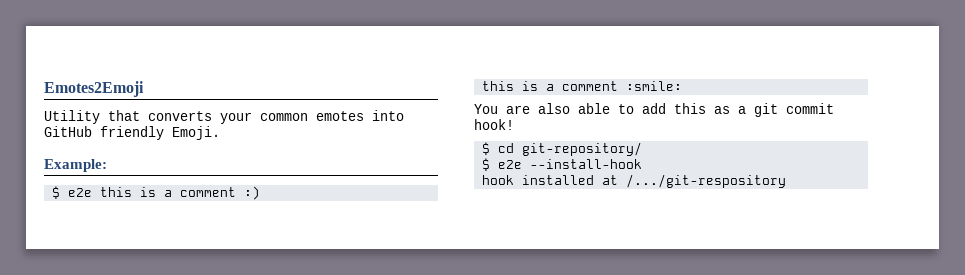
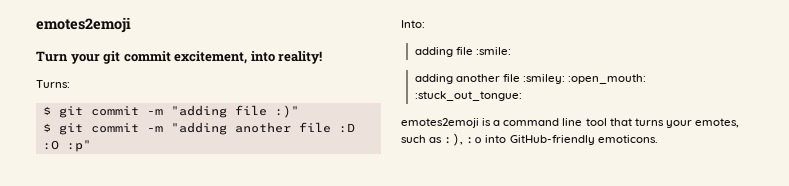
[44,81,144,97] [44,110,404,124] [44,126,220,140] [44,159,107,172] [52,186,261,200] [482,81,683,91] [474,103,834,117] [474,119,514,130] [482,142,643,156] [482,158,643,171] [482,174,787,188] Emotes2Emoji // Utility that converts your common emotes into GitHub friendly Emoji. // Example: // $ e2e this is a comment :) // this is a comment :smile: // You are also able to add this as a git commit hook! // $ cd git-repository/ // $ e2e --install-hook // hook installed at /.../git-respository -> [36,17,131,33] [36,51,323,64] [36,80,70,88] [42,105,299,118] [42,122,355,135] [42,140,91,152] [401,20,425,28] [414,47,511,57] [414,74,646,84] [414,91,522,101] [401,118,739,128] [401,133,658,146] emotes2emoji // Turn your git commit excitement, into reality! // Turns: // $ git commit -m "adding file :)" // $ git commit -m "adding another file :D :O :p" // Into: // adding file :smile: // adding another file :smiley: :open_mouth: :stuck_out_tongue: // emotes2emoji is a command line tool that turns your emotes, such as :), :o into GitHub-friendly emoticons.

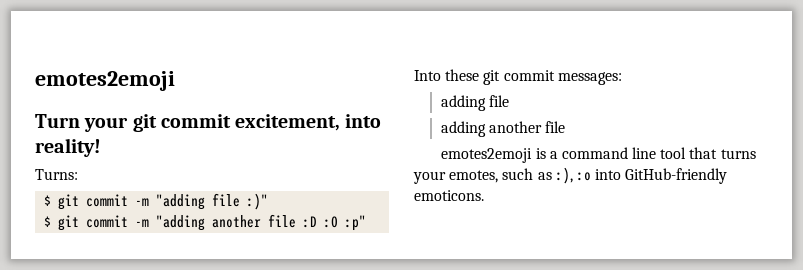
[401,20,425,28] Into: -> [414,69,622,85] Into these git commit messages:
[475,47,511,55] :smile: -> (510, 101) none
[522,74,646,84] [414,91,522,101] :smiley: :open_mouth: :stuck_out_tongue: -> (566, 127) none

